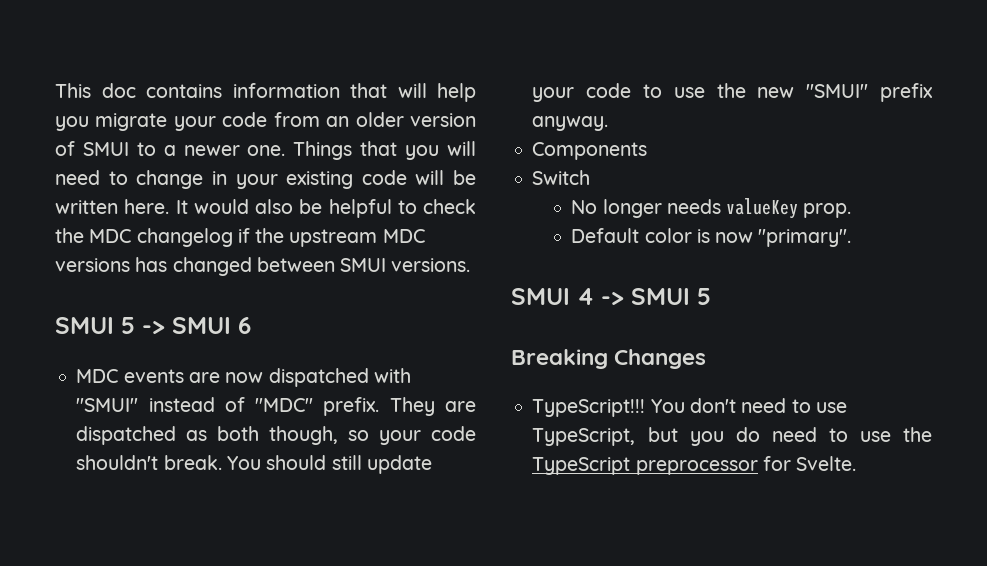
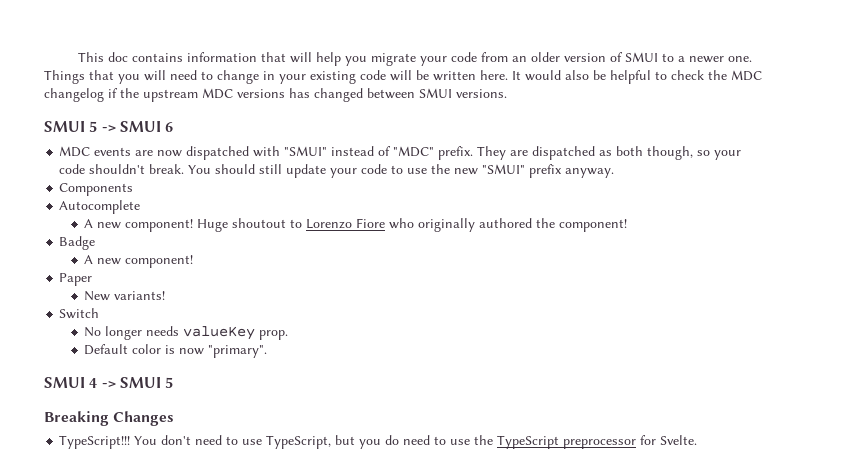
(648, 151) none -> [59,200,141,214] [84,218,628,232] [59,236,96,250] [84,255,194,268] [59,273,93,286] [84,291,166,301] // Autocomplete // A new component! Huge shoutout to Lorenzo Fiore who originally authored the component! // Badge // A new component! // Paper // New variants!

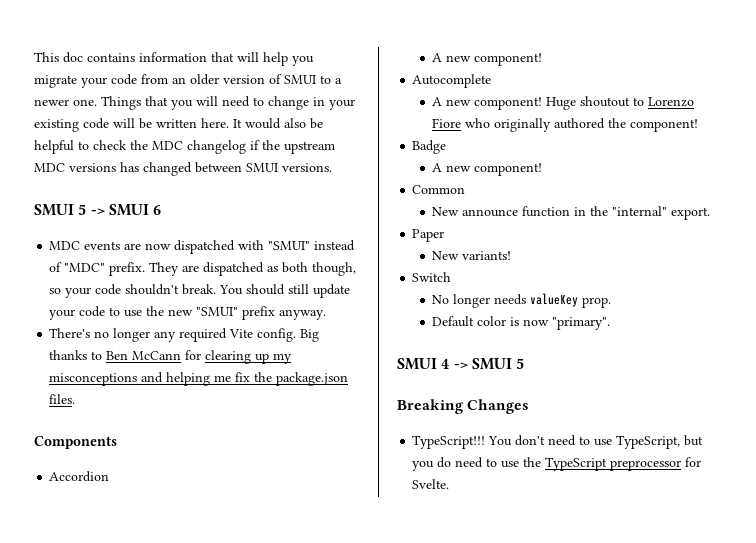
[59,183,134,196] Components -> [49,328,320,342] [49,350,293,364] [49,372,349,386] [49,394,76,404] [34,436,117,449] [49,471,110,482] [432,53,543,66] There's no longer any required Vite config. Big thanks to Ben McCann for clearing up my misconceptions and helping me fix the package.json files. // Components // Accordion // A new component!
(194, 261) none -> [412,185,466,194] [432,206,711,220] // Common // New announce function in the "internal" export.

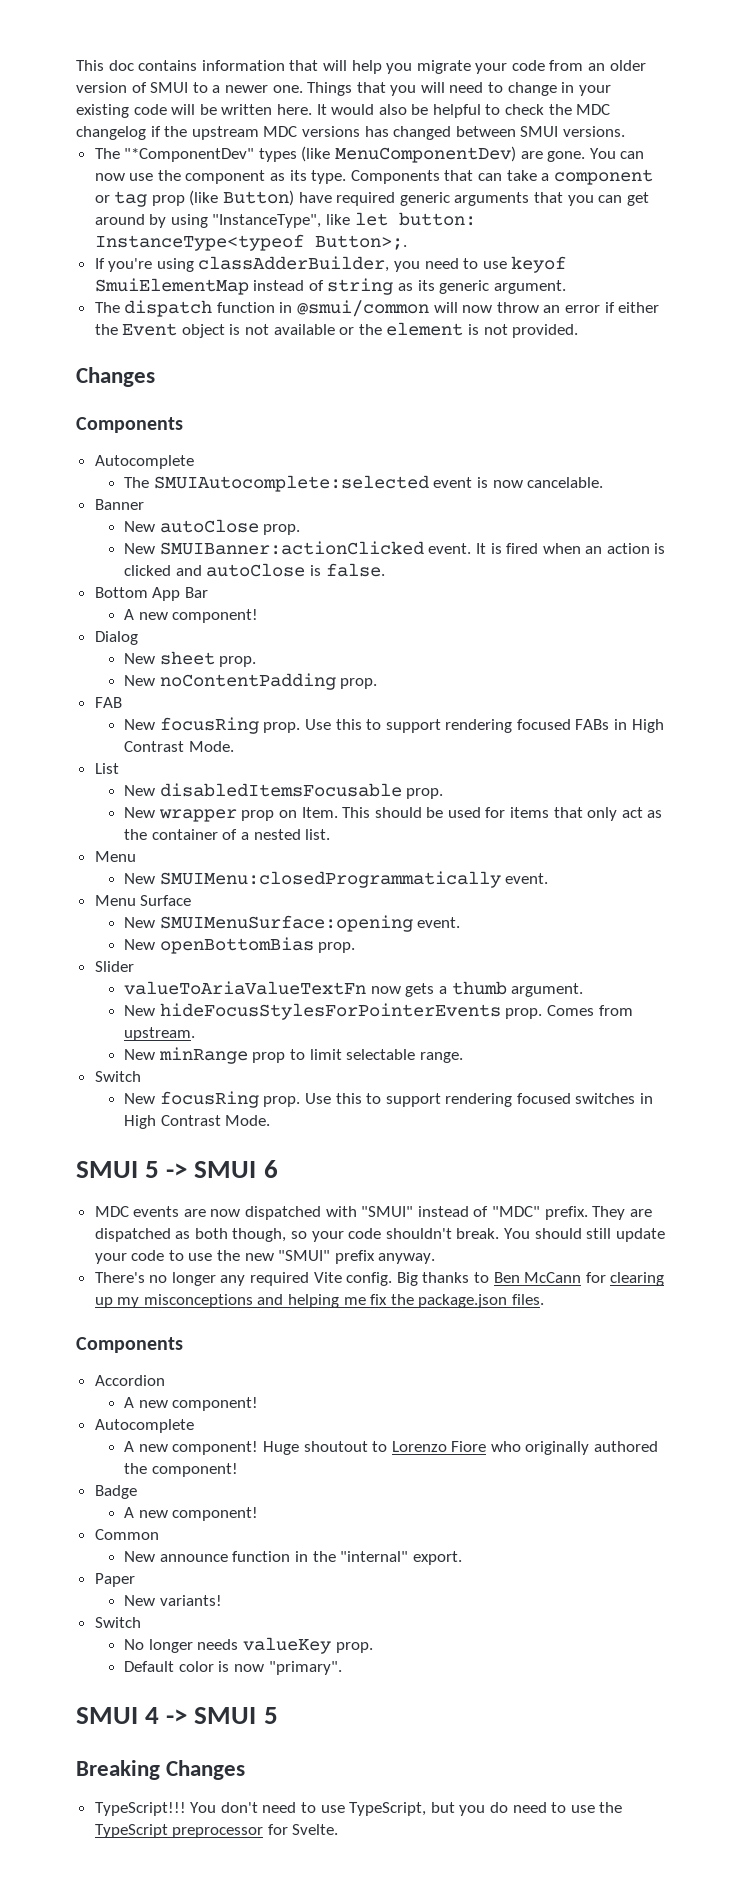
(332, 167) none -> [94,146,645,163] [94,169,653,185] [94,190,649,207] [94,212,476,228] [94,234,407,251] [94,256,567,273] [94,278,566,295] [94,300,660,317] [94,322,579,338] [76,367,155,387] [76,417,183,433] [94,455,194,469] [124,475,604,492] [94,499,144,510] [124,519,301,535] [124,541,666,555] [124,563,385,577] [94,587,208,601] [124,609,259,623] [94,631,138,645] [124,651,257,667] [124,673,378,690] [94,697,122,708] [124,717,664,734] [124,741,234,752] [94,763,119,774] [124,783,444,799] [124,807,663,822] [124,829,331,840] [94,851,136,862] [124,871,549,888] [94,895,192,906] [124,915,461,932] [124,937,356,954] [94,961,134,972] [124,981,584,997] [124,1003,633,1020] [124,1027,196,1041] [124,1047,463,1064] [94,1071,141,1082] [124,1091,654,1108] [124,1115,271,1129] // The "*ComponentDev" types (like MenuComponentDev) are gone. You can now use the component as its type. Components that can take a component or tag prop (like Button) have required generic arguments that you can get around by using "InstanceType", like let button: InstanceType<typeof Button>;. // If you're using classAdderBuilder, you need to use keyof SmuiElementMap instead of string as its generic argument. // The dispatch function in @smui/common will now throw an error if either the Event object is not available or the element is not provided. // Changes // Components // Autocomplete // The SMUIAutocomplete:selected event is now cancelable. // Banner // New autoClose prop. // New SMUIBanner:actionClicked event. It is fired when an action is clicked and autoClose is false. // Bottom App Bar // A new component! // Dialog // New sheet prop. // New noContentPadding prop. // FAB // New focusRing prop. Use this to support rendering focused FABs in High Contrast Mode. // List // New disabledItemsFocusable prop. // New wrapper prop on Item. This should be used for items that only act as the container of a nested list. // Menu // New SMUIMenu:closedProgrammatically event. // Menu Surface // New SMUIMenuSurface:opening event. // New openBottomBias prop. // Slider // valueToAriaValueTextFn now gets a thumb argument. // New hideFocusStylesForPointerEvents prop. Comes from upstream. // New minRange prop to limit selectable range. // Switch // New focusRing prop. Use this to support rendering focused switches in High Contrast Mode.

